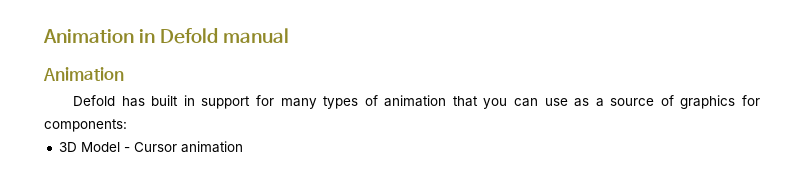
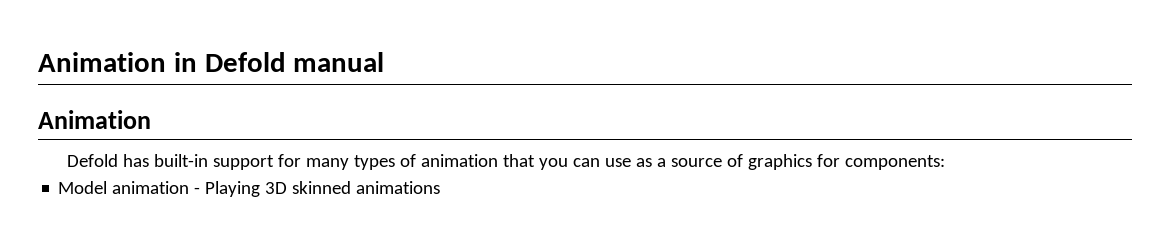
[151,95,195,106] built in -> [154,154,209,167] built-in
[58,141,243,153] 3D Model - Cursor animation -> [58,181,441,197] Model animation - Playing 3D skinned animations

